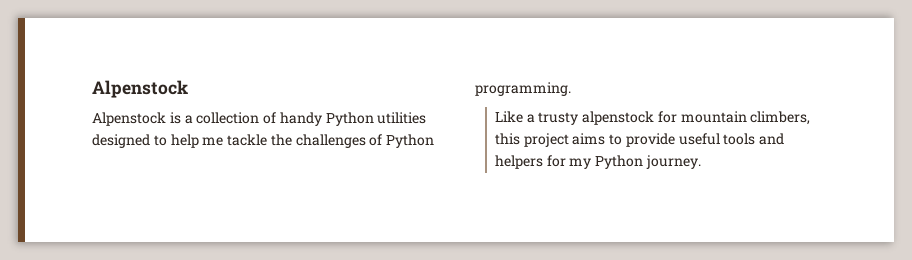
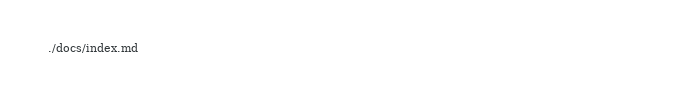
[92,80,188,98] [92,112,427,126] [92,134,435,148] [475,82,571,96] [494,111,811,125] [494,133,785,147] [494,155,701,169] Alpenstock // Alpenstock is a collection of handy Python utilities designed to help me tackle the challenges of Python programming. // Like a trusty alpenstock for mountain climbers, this project aims to provide useful tools and helpers for my Python journey. -> [48,43,138,53] ./docs/index.md

